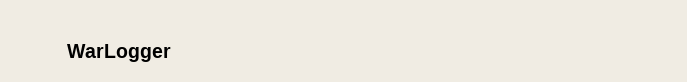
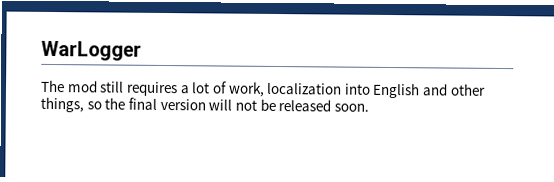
(171, 53) none -> [40,79,486,99] [40,96,369,113] // The mod still requires a lot of work, localization into English and other things, so the final version will not be released soon.

